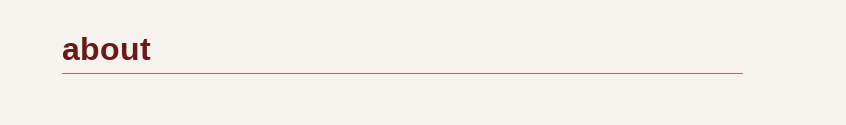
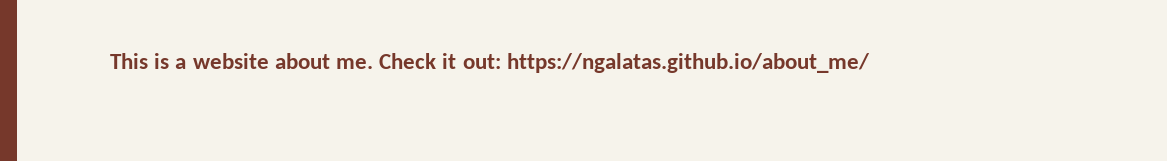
[62,37,151,60] about -> [110,53,870,73] This is a website about me. Check it out: https://ngalatas.github.io/about_me/

